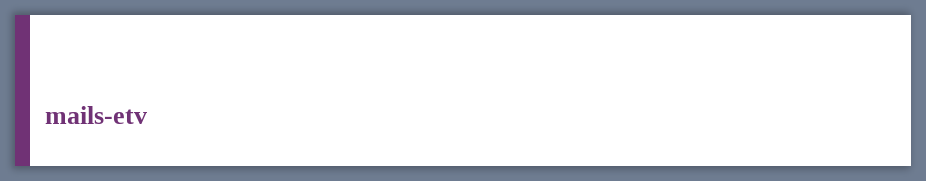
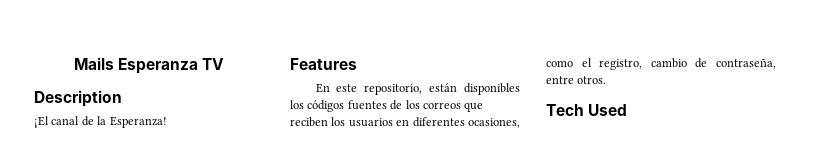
[45,106,147,124] mails-etv -> [73,57,225,74] [34,90,122,107] [34,116,167,128] [290,58,357,70] [315,83,520,95] [290,100,484,112] [290,117,520,128] [546,58,776,70] [546,76,607,84] [546,104,628,116] Mails Esperanza TV // Description // ¡El canal de la Esperanza! // Features // En este repositorio, están disponibles los códigos fuentes de los correos que reciben los usuarios en diferentes ocasiones, como el registro, cambio de contraseña, entre otros. // Tech Used

